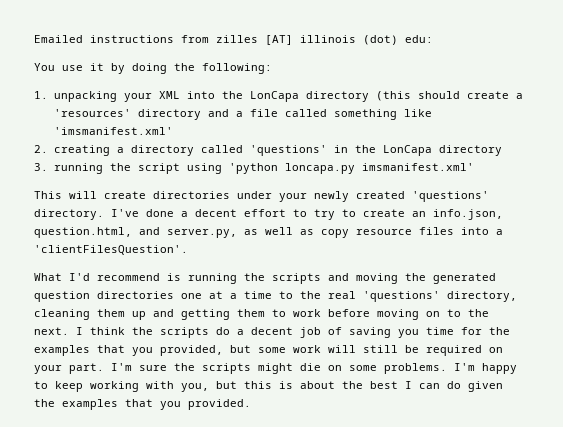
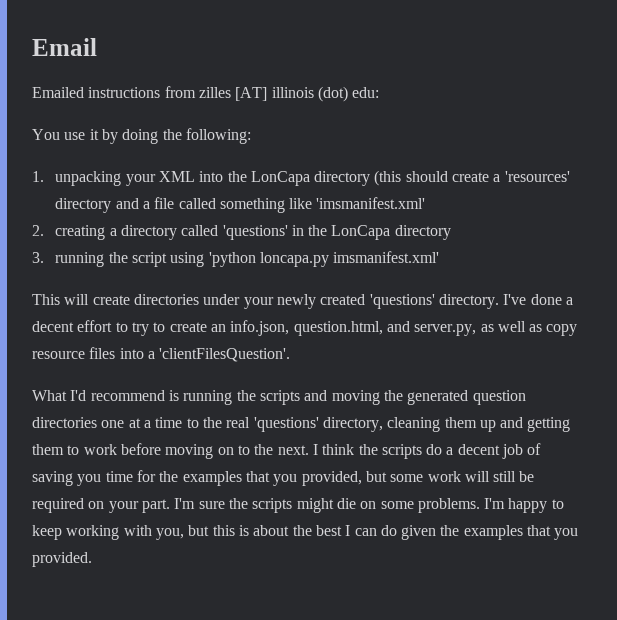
(34, 39) none -> [32,38,97,56] Email //

